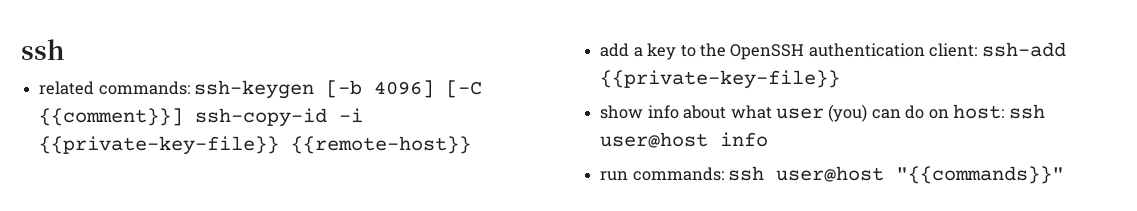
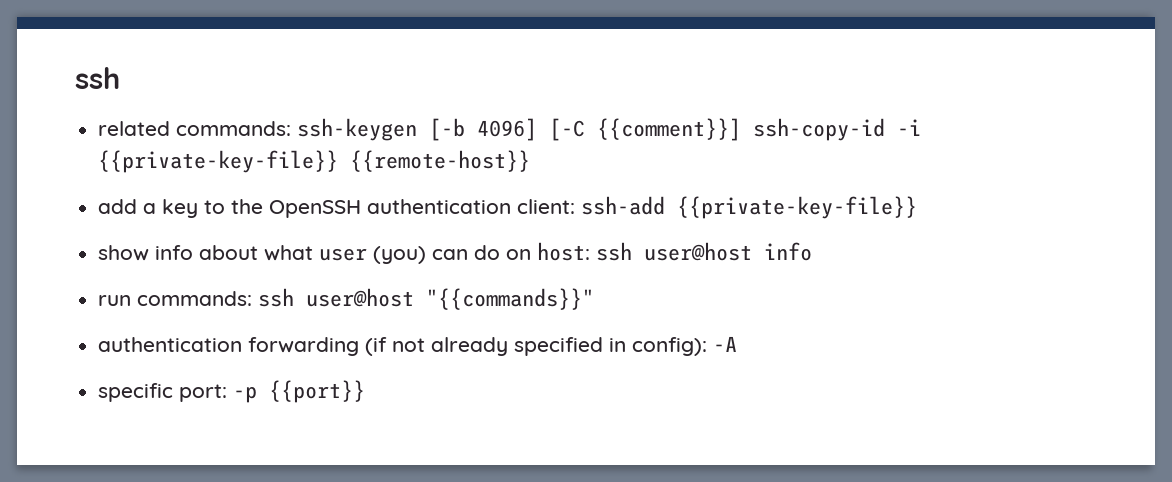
(1065, 175) none -> [98,336,738,356] [98,380,366,403] // authentication forwarding (if not already specified in config): -A // specific port: -p {{port}}

